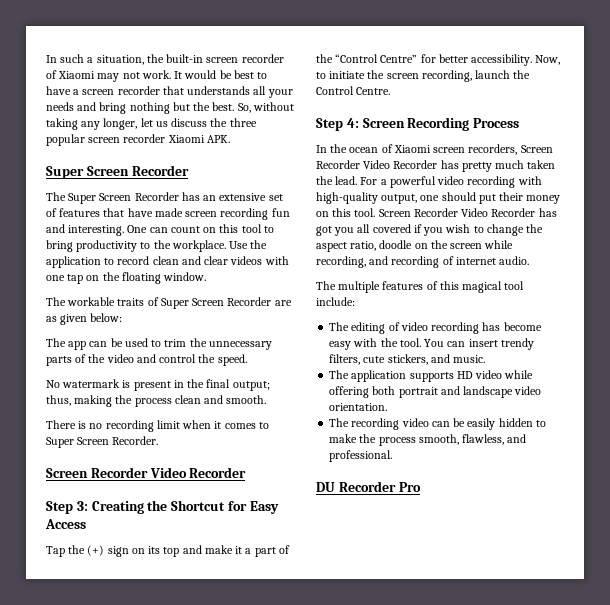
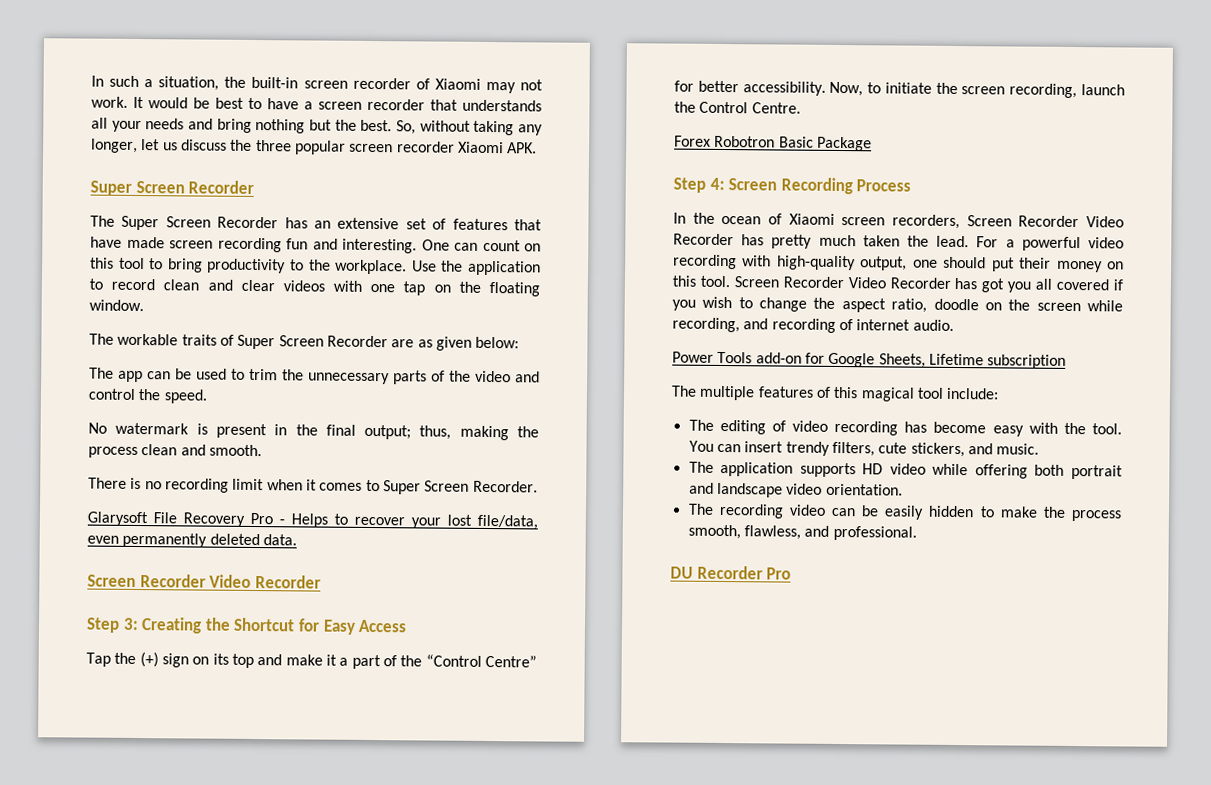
(159, 440) none -> [87,511,538,530] [87,532,297,548] // Glarysoft File Recovery Pro - Helps to recover your lost file/data, even permanently deleted data.
(391, 91) none -> [674,135,872,152] // Forex Robotron Basic Package
(530, 260) none -> [672,351,1067,369] // Power Tools add-on for Google Sheets, Lifetime subscription

